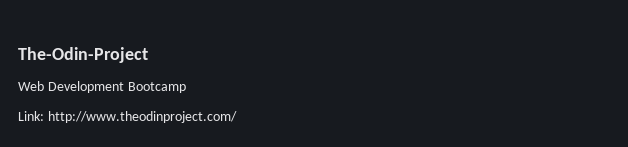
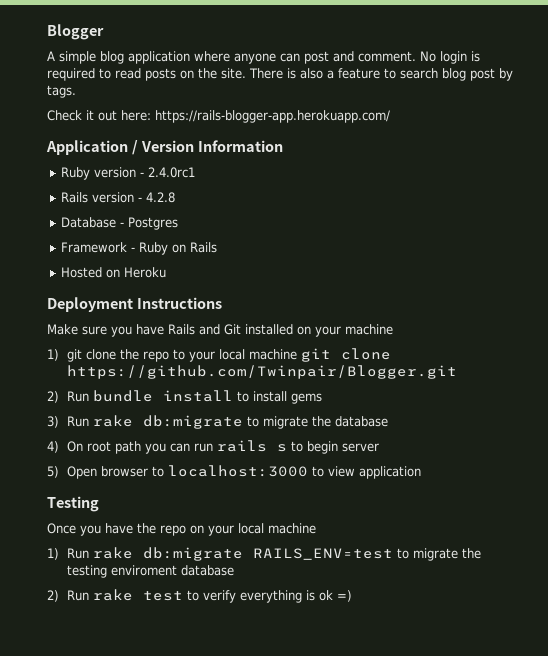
[18,47,148,63] [18,81,186,93] [18,111,237,123] The-Odin-Project // Web Development Bootcamp // Link: http://www.theodinproject.com/ -> [47,24,104,40] [47,51,480,64] [47,68,513,81] [47,85,76,98] [47,110,390,123] [46,140,283,155] [61,167,196,180] [61,192,176,203] [61,217,179,230] [61,242,218,255] [61,267,167,278] [47,297,222,312] [47,324,393,337] [47,348,392,362] [67,365,458,379] [47,390,323,404] [47,415,389,429] [47,440,380,454] [47,465,422,479] [47,496,99,512] [47,523,316,536] [47,547,482,561] [67,565,235,578] [47,589,353,603] Blogger // A simple blog application where anyone can post and comment. No login is required to read posts on the site. There is also a feature to search blog post by tags. // Check it out here: https://rails-blogger-app.herokuapp.com/ // Application / Version Information // Ruby version - 2.4.0rc1 // Rails version - 4.2.8 // Database - Postgres // Framework - Ruby on Rails // Hosted on Heroku // Deployment Instructions // Make sure you have Rails and Git installed on your machine // 1) git clone the repo to your local machine git clone https://github.com/Twinpair/Blogger.git // 2) Run bundle install to install gems // 3) Run rake db:migrate to migrate the database // 4) On root path you can run rails s to begin server // 5) Open browser to localhost:3000 to view application // Testing // Once you have the repo on your local machine // 1) Run rake db:migrate RAILS_ENV=test to migrate the testing enviroment database // 2) Run rake test to verify everything is ok =)

